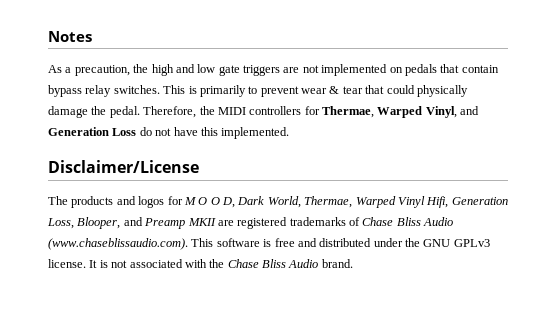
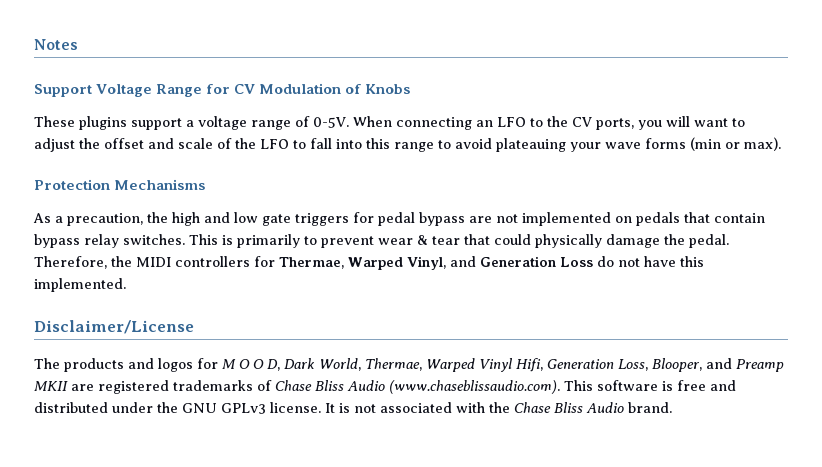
(92, 36) none -> [34,83,411,97] [34,116,745,130] [34,137,781,152] [34,179,206,190] // Support Voltage Range for CV Modulation of Knobs // These plugins support a voltage range of 0-5V. When connecting an LFO to the CV ports, you will want to adjust the offset and scale of the LFO to fall into this range to avoid plateauing your wave forms (min or max). // Protection Mechanisms
(280, 70) none -> [353,212,465,226] for pedal bypass

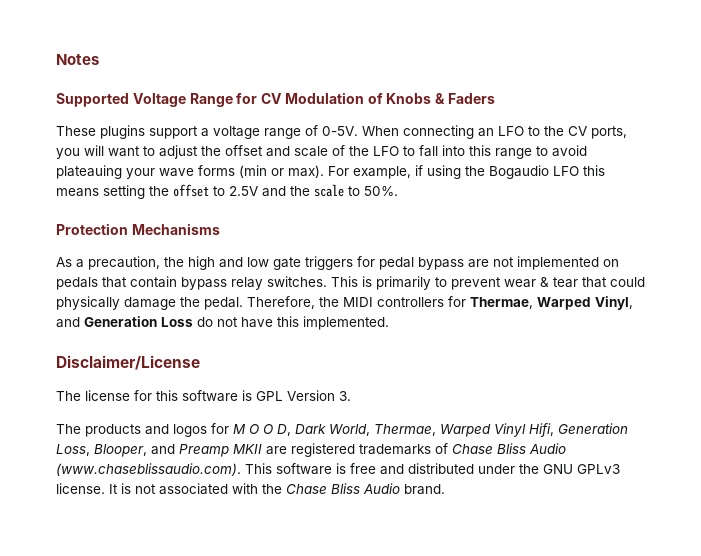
[34,84,92,97] Support -> [56,93,129,107] Supported
(411, 89) none -> [435,93,496,104] & Faders
(781, 144) none -> [328,165,605,179] [56,184,398,199] For example, if using the Bogaudio LFO this means setting the offset to 2.5V and the scale to 50%.
(194, 327) none -> [56,390,351,402] // The license for this software is GPL Version 3.

